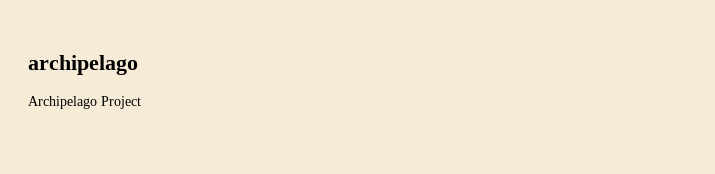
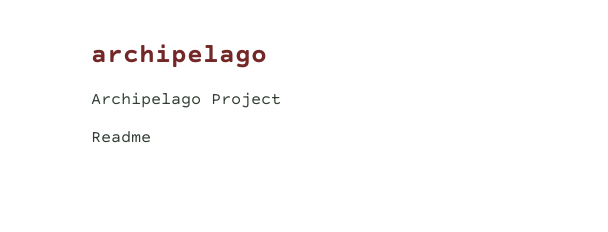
(141, 102) none -> [91,131,151,143] // Readme

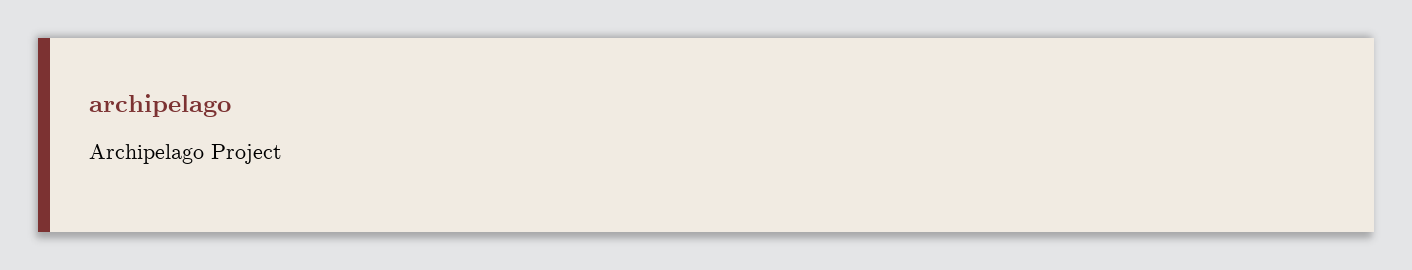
[91,131,151,143] // Readme -> (282, 154) none

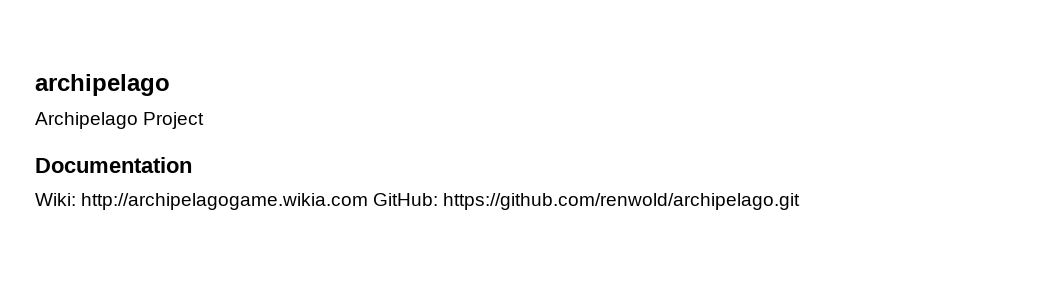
(282, 154) none -> [35,157,192,173] [35,193,801,210] // Documentation // Wiki: http://archipelagogame.wikia.com GitHub: https://github.com/renwold/archipelago.git

